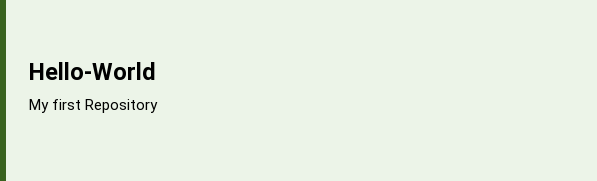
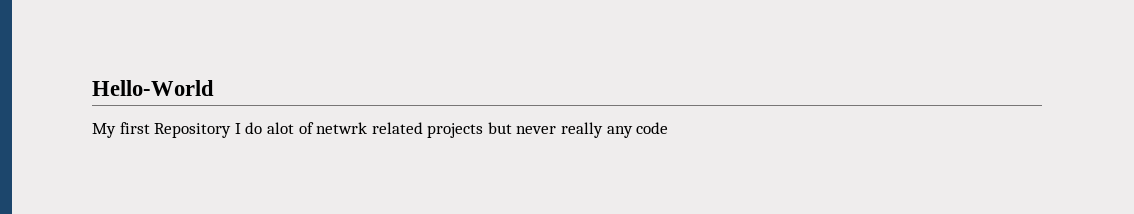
(159, 106) none -> [234,122,669,138] I do alot of netwrk related projects but never really any code

